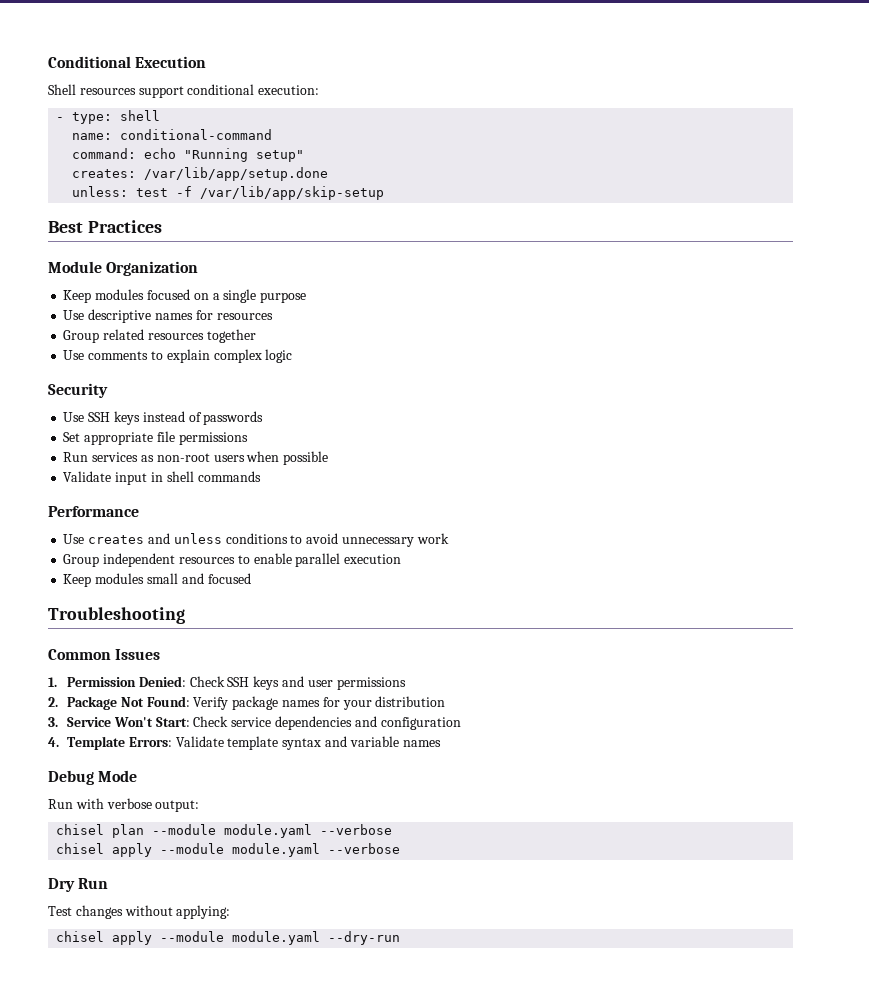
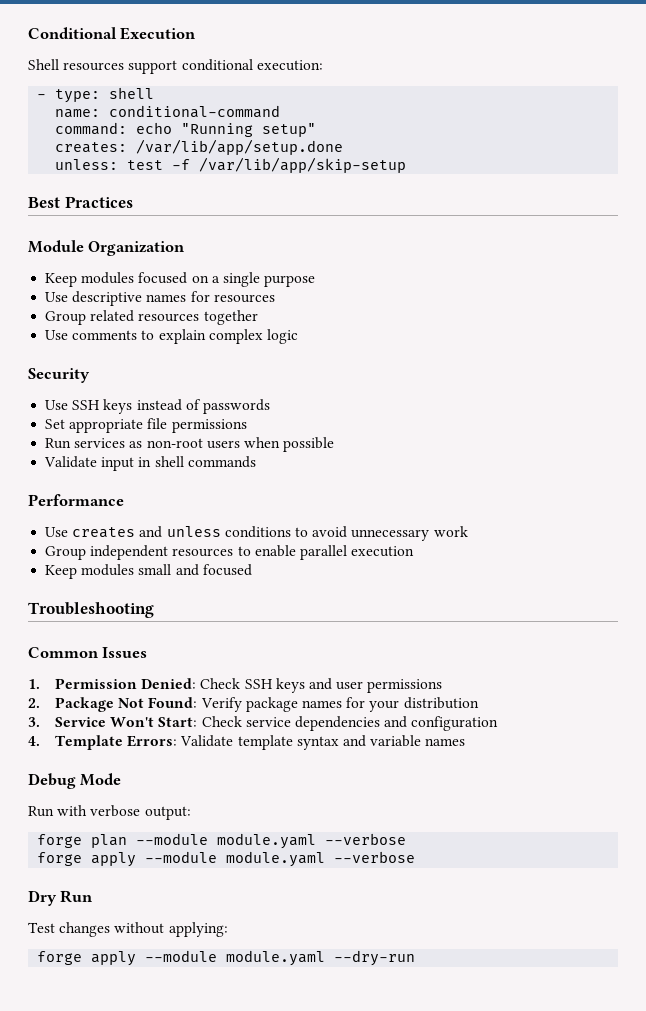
[56,824,105,835] chisel -> [37,834,83,848] forge
[56,843,105,854] chisel -> [37,852,83,866] forge
[56,931,105,942] chisel -> [37,951,83,965] forge

